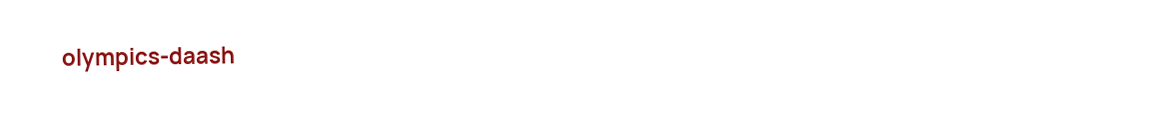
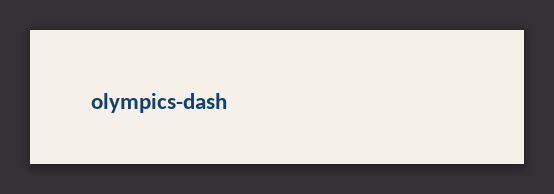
[61,46,235,72] olympics-daash -> [91,93,227,113] olympics-dash

